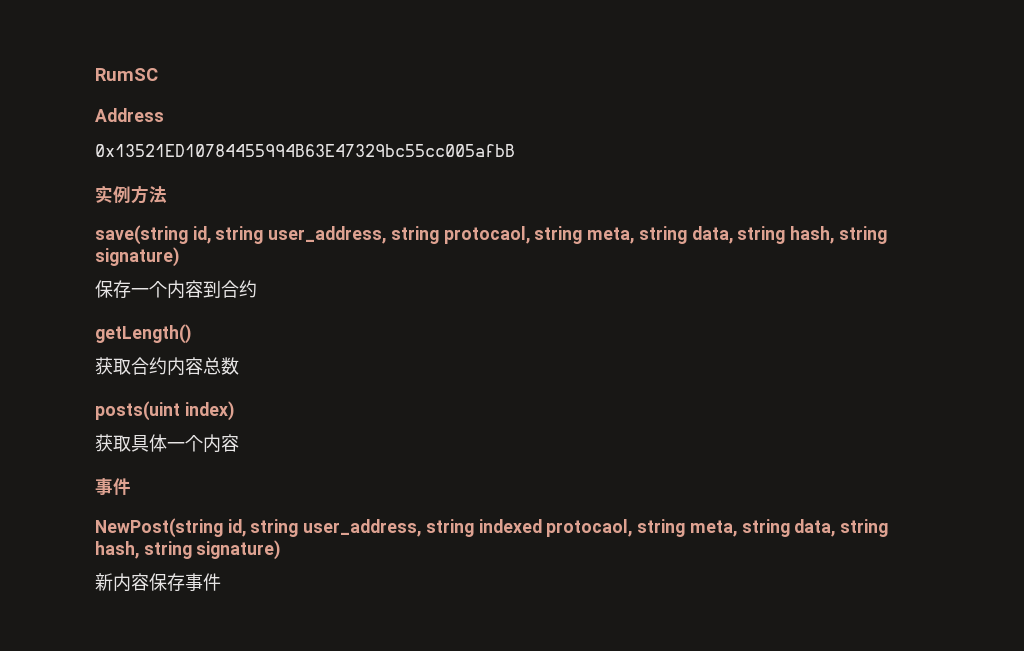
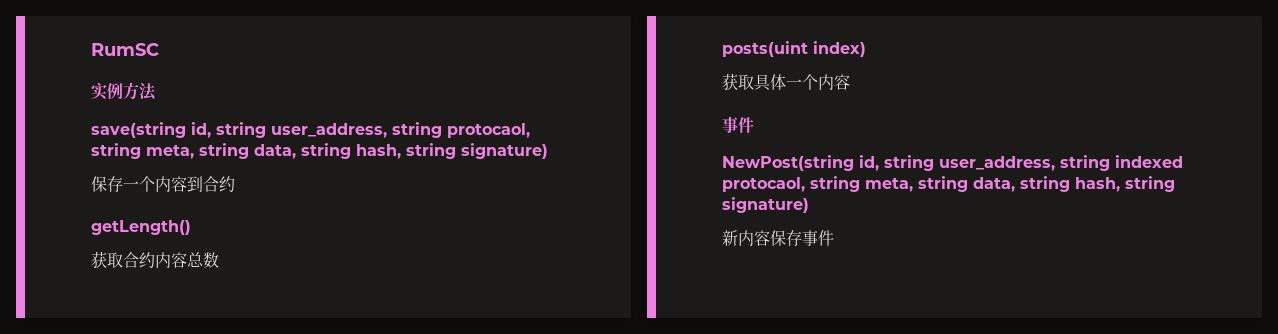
[95,108,164,122] [95,144,515,157] // Address // 0x13521ED10784455994B63E47329bc55cc005afbB -> (159, 49) none

